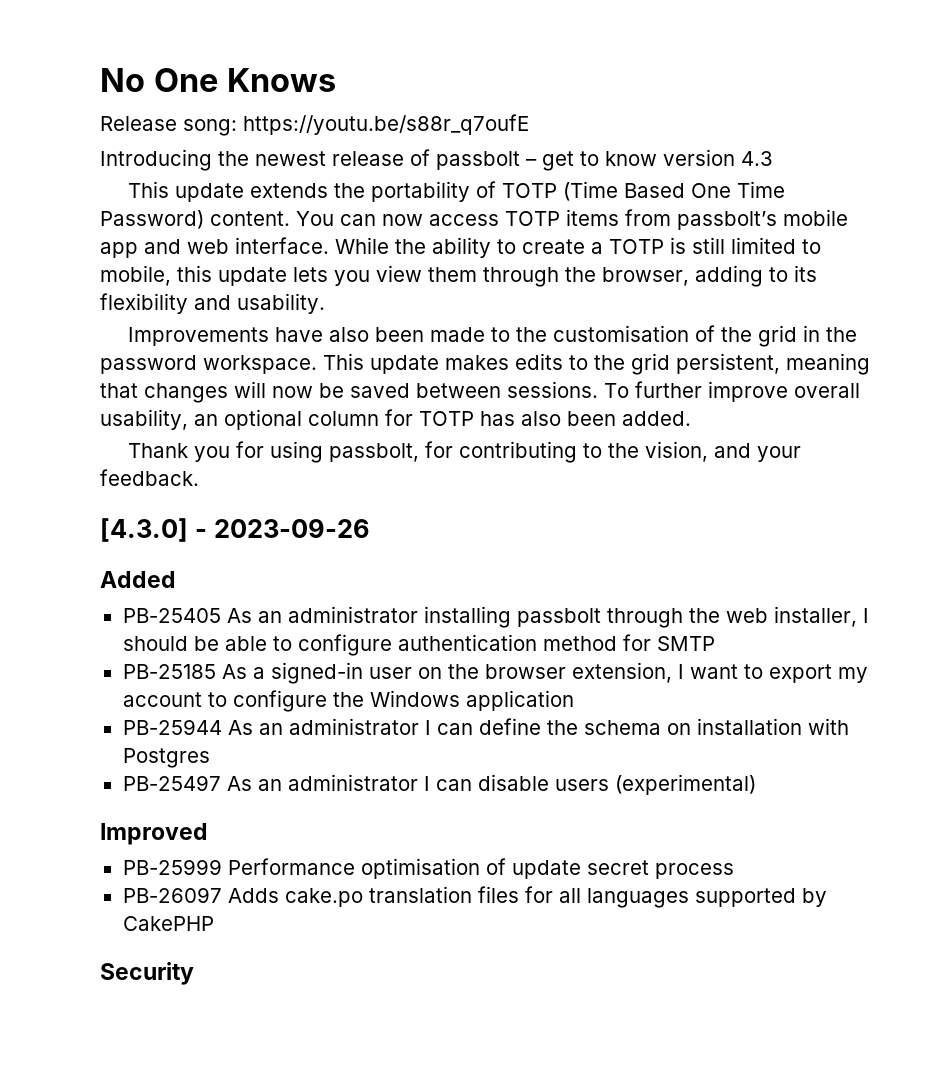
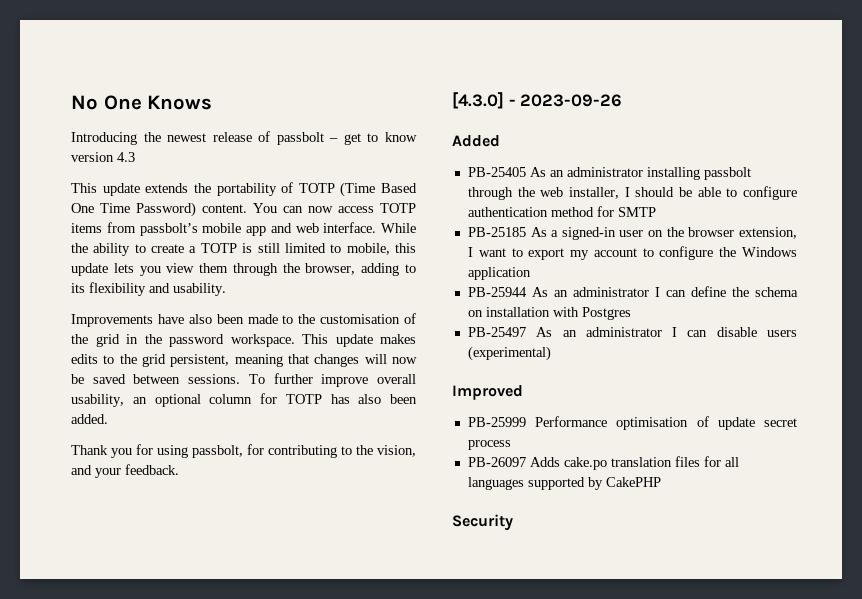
[100,114,529,136] // Release song: https://youtu.be/s88r_q7oufE -> (213, 102) none

